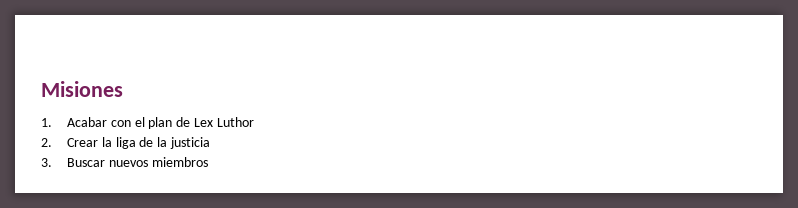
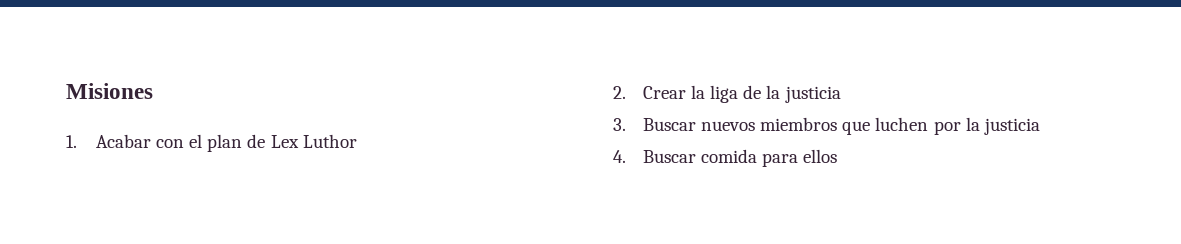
(208, 162) none -> [842,117,1040,135] [613,149,838,167] que luchen por la justicia // 4. Buscar comida para ellos

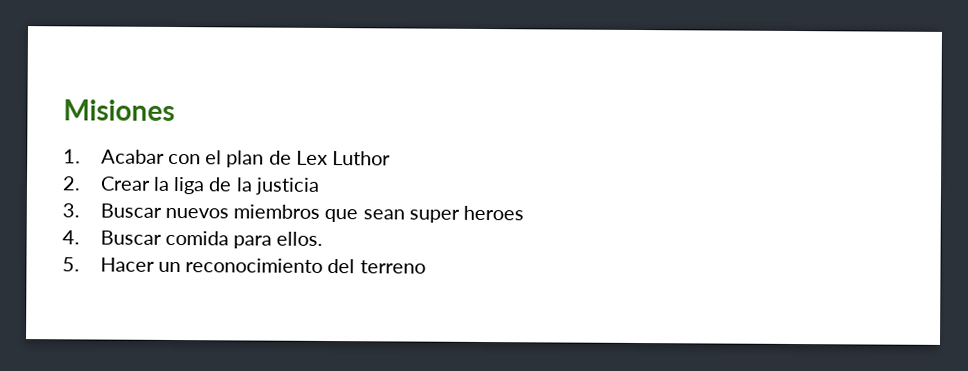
[875,117,1040,135] luchen por la justicia -> [362,205,525,223] sean super heroes
[803,149,838,163] ellos -> [276,231,324,246] [62,257,426,274] ellos. // 5. Hacer un reconocimiento del terreno

